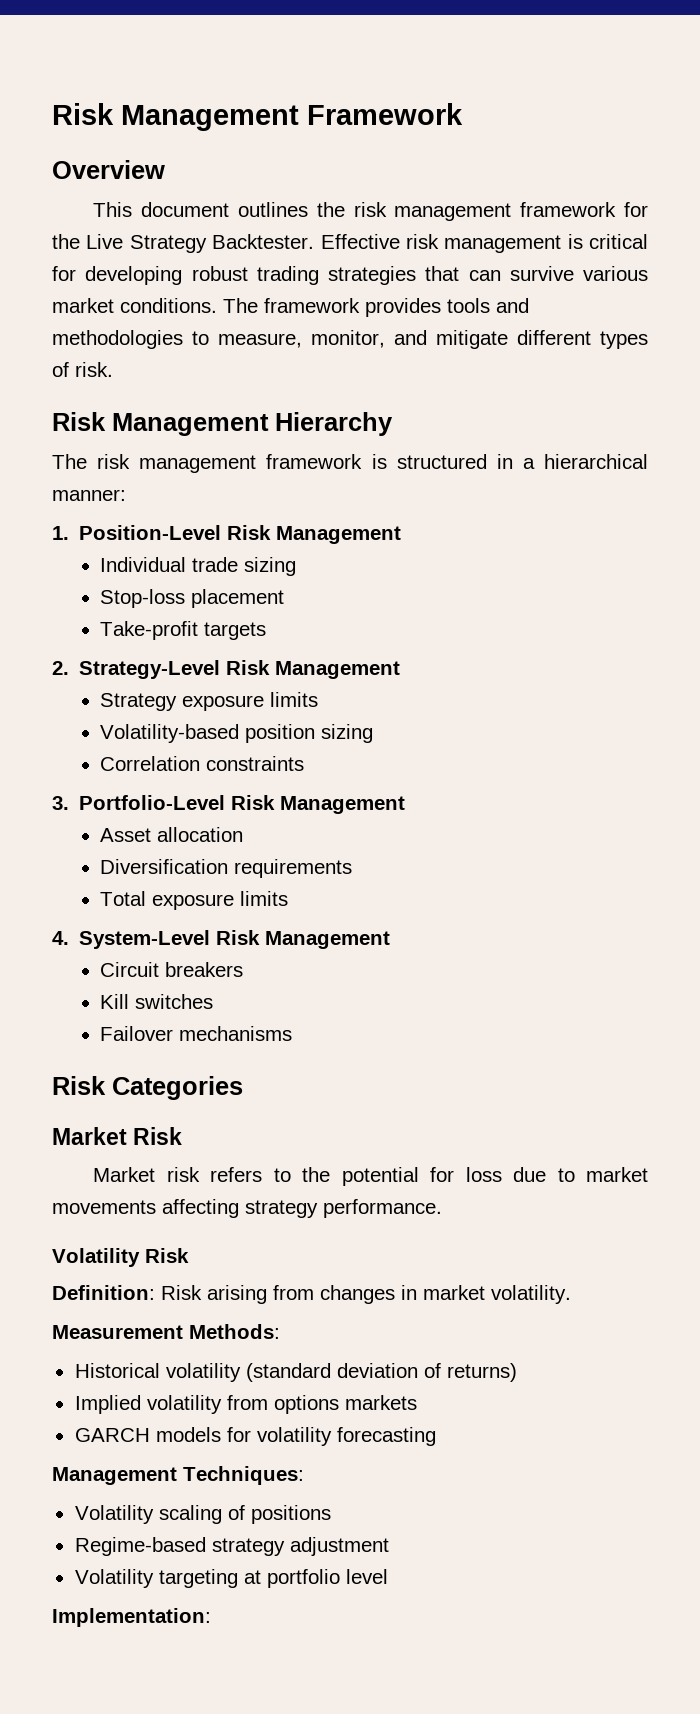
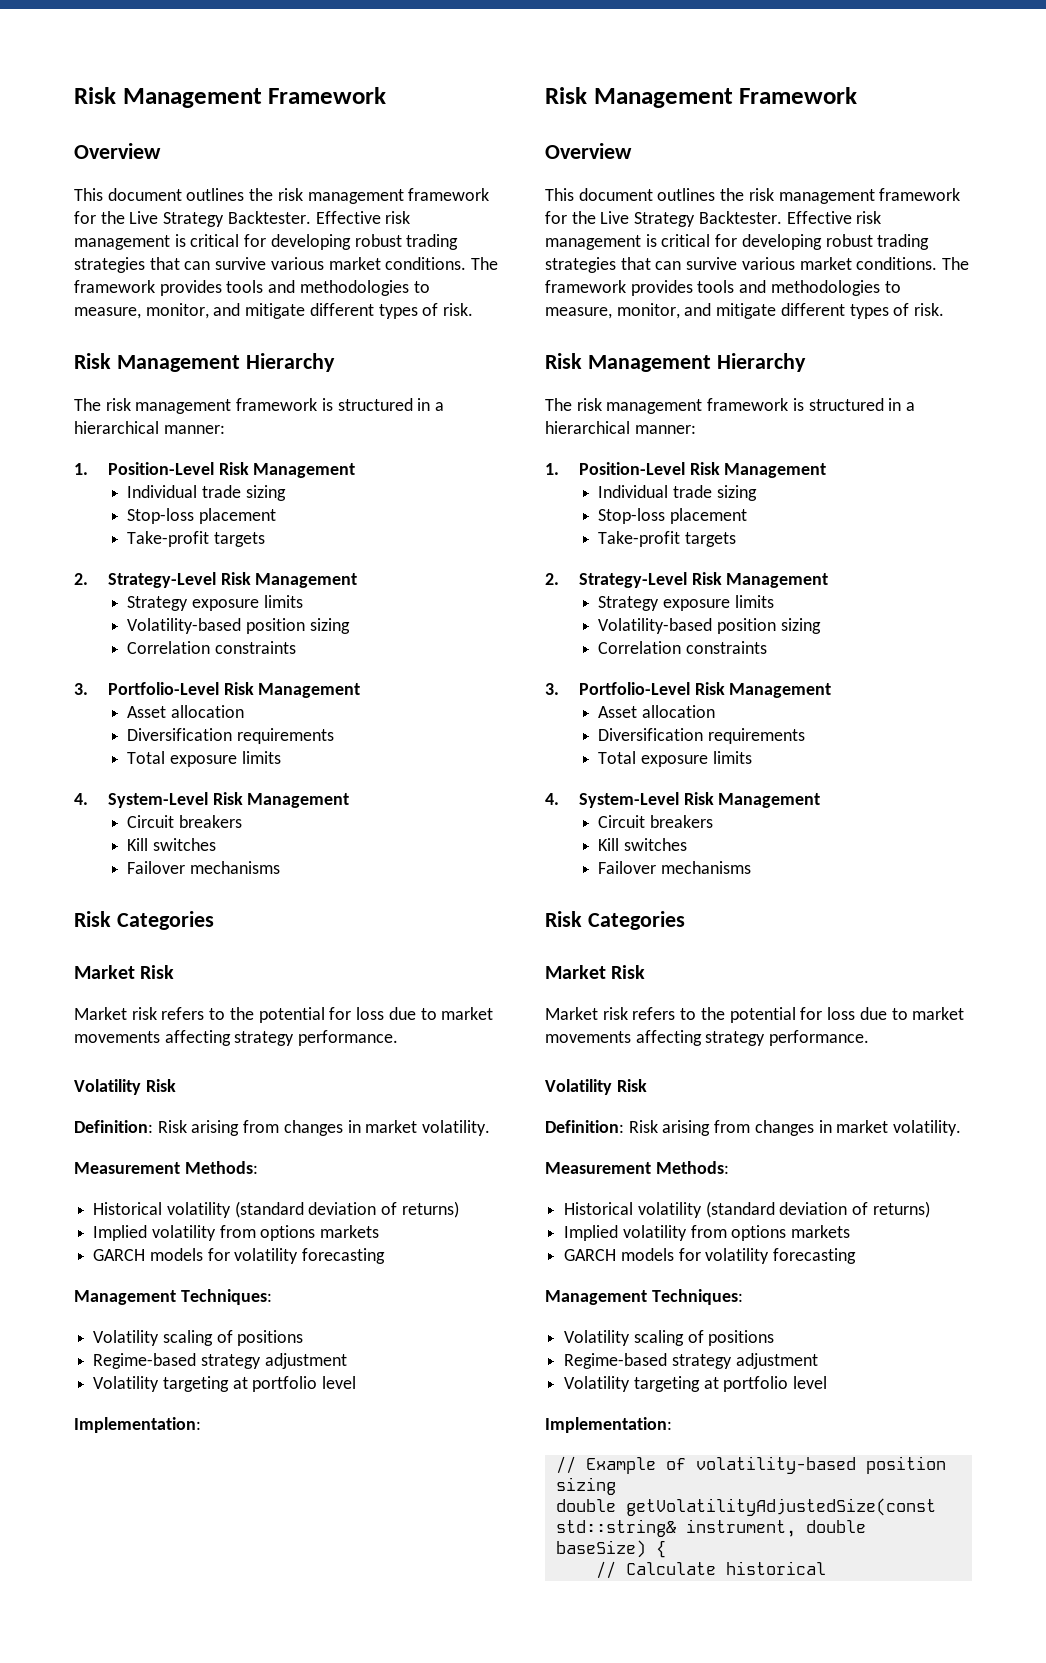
(211, 1617) none -> [545,87,858,108] [545,143,632,159] [545,188,961,204] [545,211,882,227] [545,234,930,250] [545,257,970,273] [545,280,901,296] [545,303,945,319] [545,353,806,372] [545,398,916,414] [545,421,696,434] [545,462,827,478] [598,485,757,501] [598,508,747,524] [598,531,736,547] [545,572,829,588] [598,595,774,611] [598,618,821,634] [598,641,767,654] [545,682,832,698] [598,705,715,718] [598,728,805,744] [598,751,752,767] [545,792,821,808] [598,815,713,828] [598,838,687,851] [598,861,751,874] [545,911,685,930] [545,965,646,979] [545,1007,965,1023] [545,1030,870,1046] [545,1079,647,1095] [545,1120,962,1136] [545,1161,729,1174] [564,1201,930,1218] [564,1225,851,1241] [564,1248,857,1264] [545,1289,743,1305] [564,1330,775,1346] [564,1353,818,1369] [564,1376,828,1392] [545,1417,672,1433] [555,1456,946,1474] [555,1477,616,1495] [555,1498,936,1516] [555,1519,866,1537] [555,1540,666,1558] [595,1561,826,1579] // Risk Management Framework // Overview // This document outlines the risk management framework for the Live Strategy Backtester. Effective risk management is critical for developing robust trading strategies that can survive various market conditions. The framework provides tools and methodologies to measure, monitor, and mitigate different types of risk. // Risk Management Hierarchy // The risk management framework is structured in a hierarchical manner: // 1. Position-Level Risk Management // Individual trade sizing // Stop-loss placement // Take-profit targets // 2. Strategy-Level Risk Management // Strategy exposure limits // Volatility-based position sizing // Correlation constraints // 3. Portfolio-Level Risk Management // Asset allocation // Diversification requirements // Total exposure limits // 4. System-Level Risk Management // Circuit breakers // Kill switches // Failover mechanisms // Risk Categories // Market Risk // Market risk refers to the potential for loss due to market movements affecting strategy performance. // Volatility Risk // Definition: Risk arising from changes in market volatility. // Measurement Methods: // Historical volatility (standard deviation of returns) // Implied volatility from options markets // GARCH models for volatility forecasting // Management Techniques: // Volatility scaling of positions // Regime-based strategy adjustment // Volatility targeting at portfolio level // Implementation: // // Example of volatility-based position sizing // double getVolatilityAdjustedSize(const std::string& instrument, double baseSize) { // // Calculate historical

